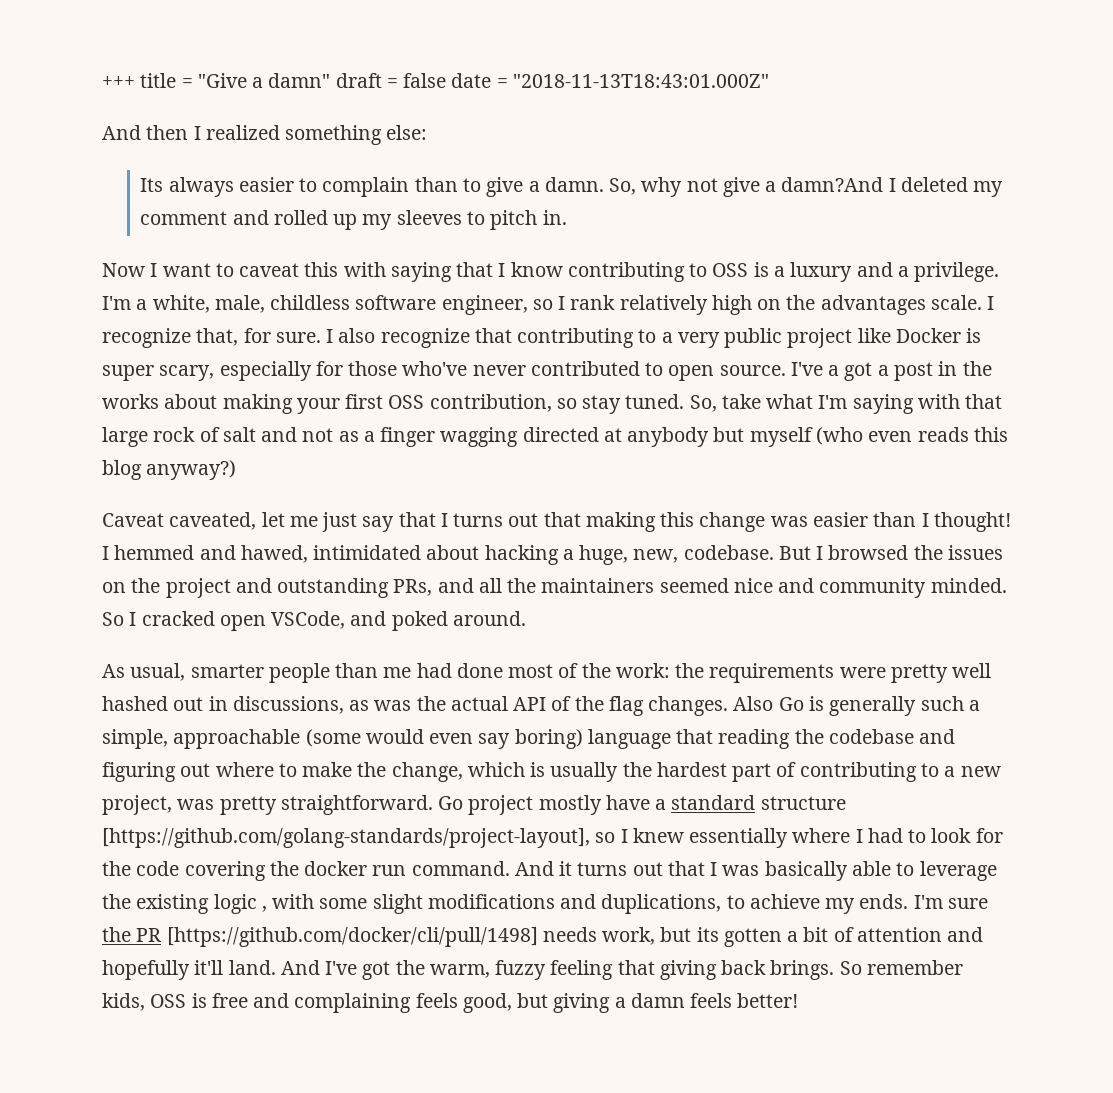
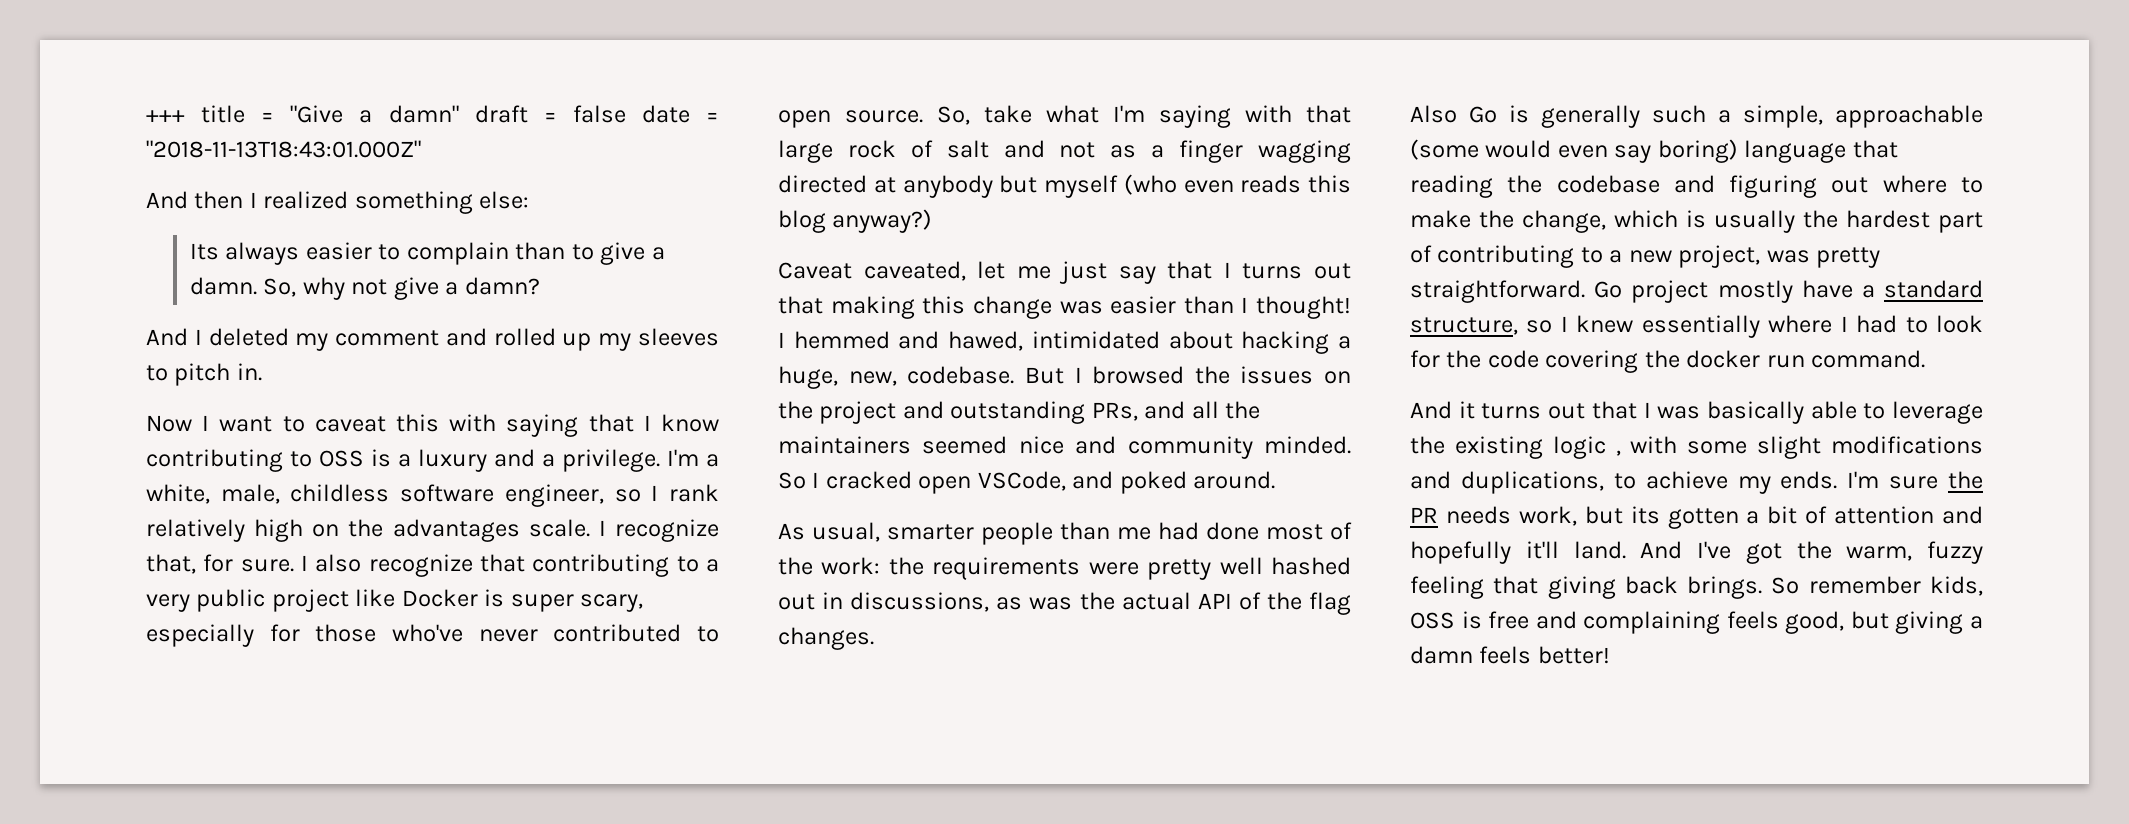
[781,177,884,192] damn?And -> [464,277,540,295] [146,328,188,346] damn? // And
[790,361,992,381] [102,394,685,414] I've a got a post in the works about making your first OSS contribution, so stay tuned. -> (923, 116) none
(729, 706) none -> (874, 638) //
[760,796,846,810] [102,828,590,848] structure [https://github.com/golang-standards/project-layout], -> [1410,317,1518,335] structure,
(510, 868) none -> (1926, 359) //
[166,927,538,947] [https://github.com/docker/cli/pull/1498] -> (1438, 515) none

